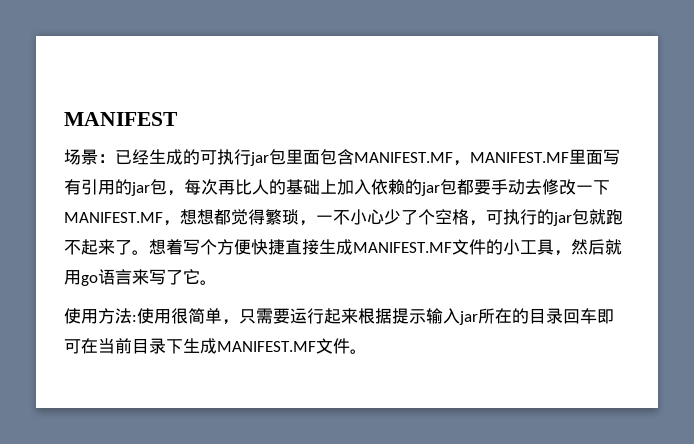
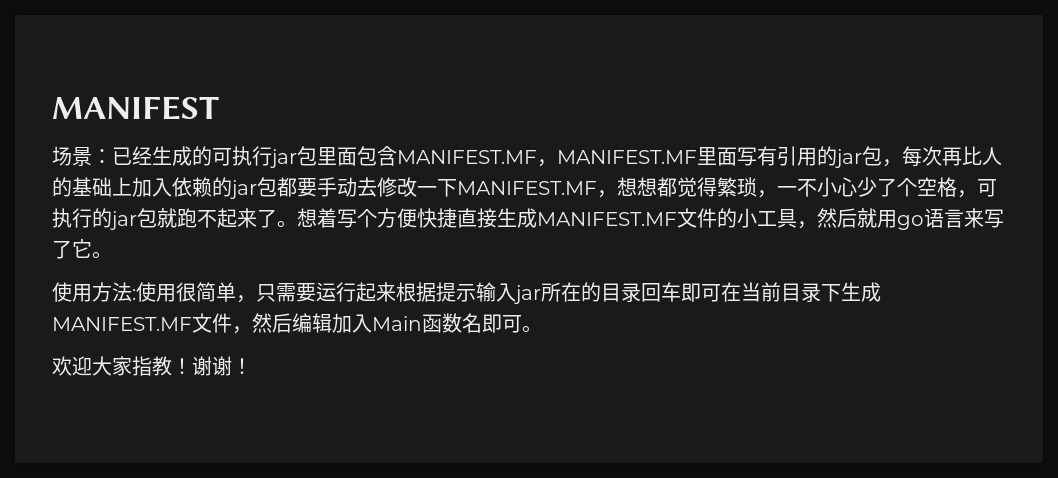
[350,349,367,354] 。 -> [232,313,542,334] [52,356,252,376] ，然后编辑加入Main函数名即可。 // 欢迎大家指教！谢谢！

